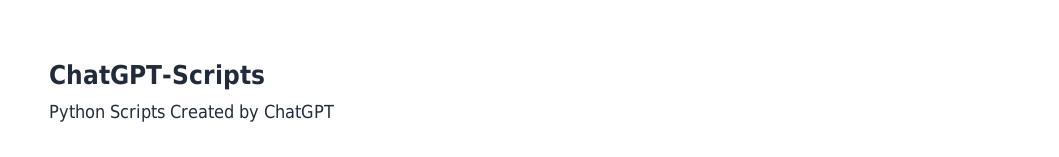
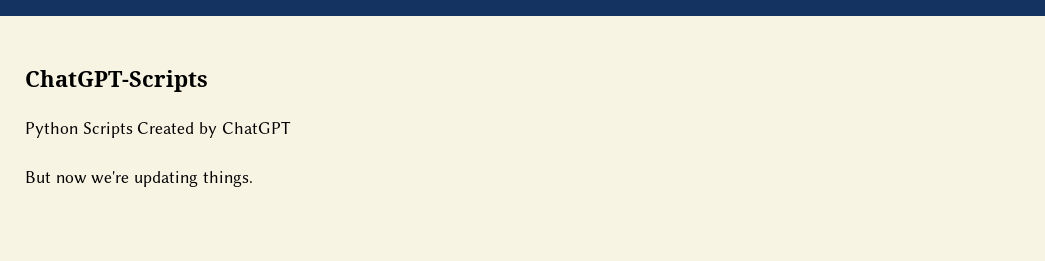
(334, 111) none -> [25,171,253,187] // But now we're updating things.

